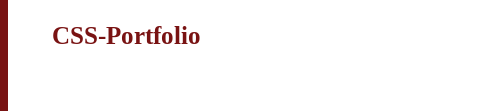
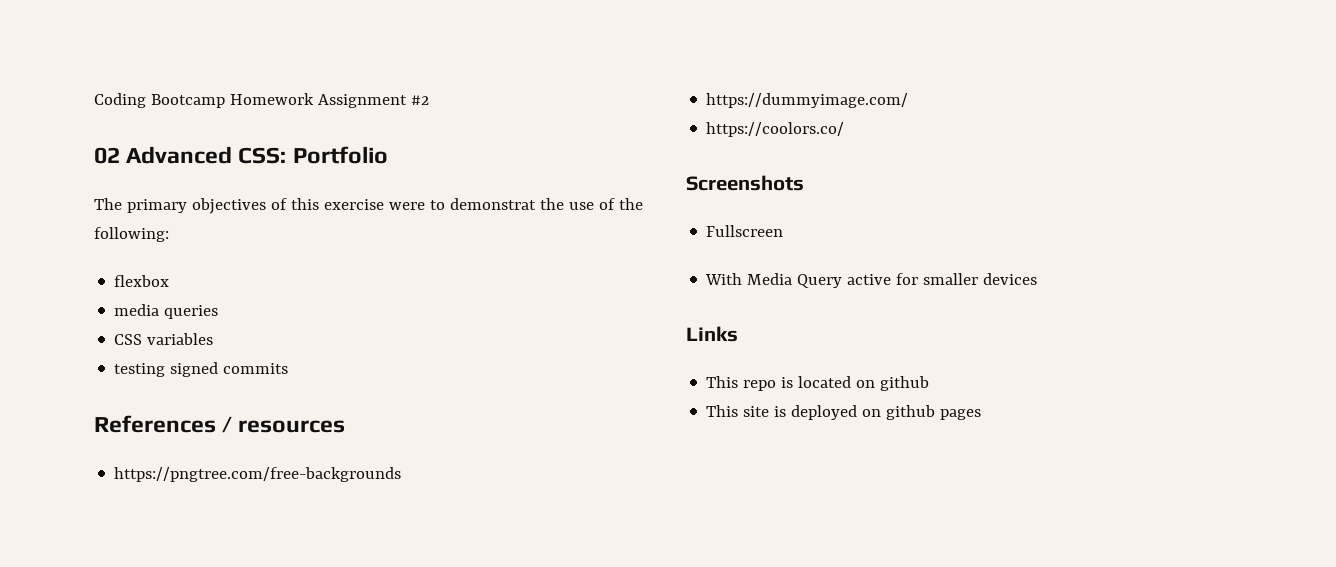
[52,26,201,44] CSS-Portfolio -> [94,93,429,108] [94,146,388,164] [94,198,643,214] [94,227,169,242] [114,275,170,287] [114,304,219,319] [114,333,214,345] [114,362,289,377] [94,415,346,433] [114,467,402,482] [706,93,909,108] [706,122,845,137] [686,175,804,191] [706,225,784,237] [705,273,1038,288] [686,326,738,342] [706,376,930,391] [706,405,982,420] Coding Bootcamp Homework Assignment #2 // 02 Advanced CSS: Portfolio // The primary objectives of this exercise were to demonstrat the use of the following: // flexbox // media queries // CSS variables // testing signed commits // References / resources // https://pngtree.com/free-backgrounds // https://dummyimage.com/ // https://coolors.co/ // Screenshots // Fullscreen // With Media Query active for smaller devices // Links // This repo is located on github // This site is deployed on github pages

